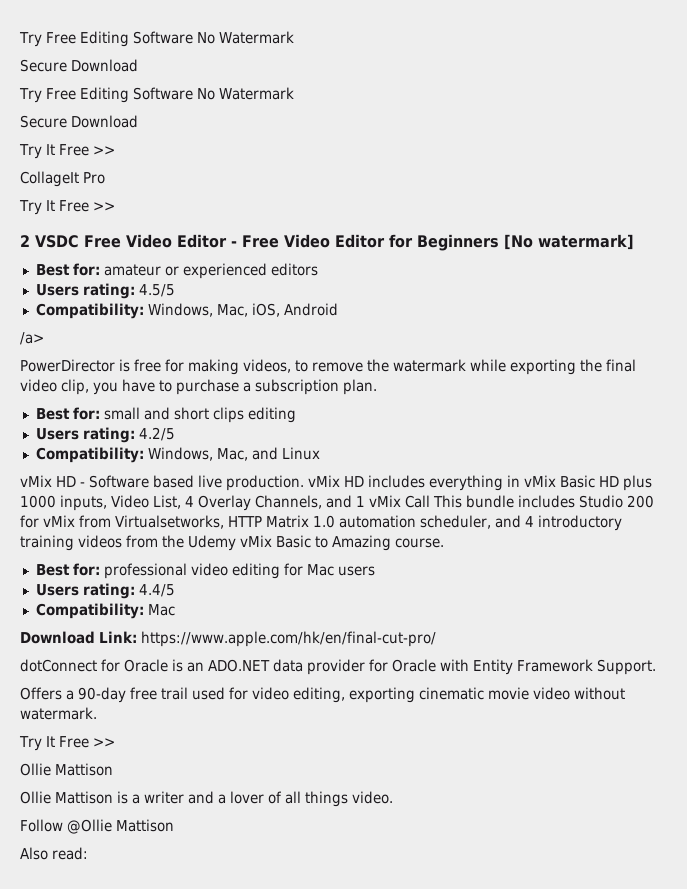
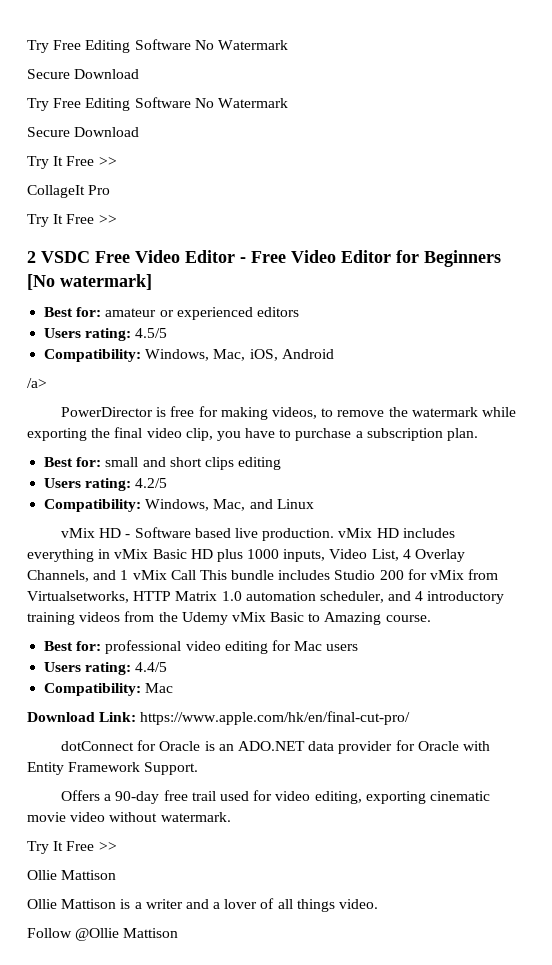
[20,847,88,860] // Also read: -> (179, 933) none

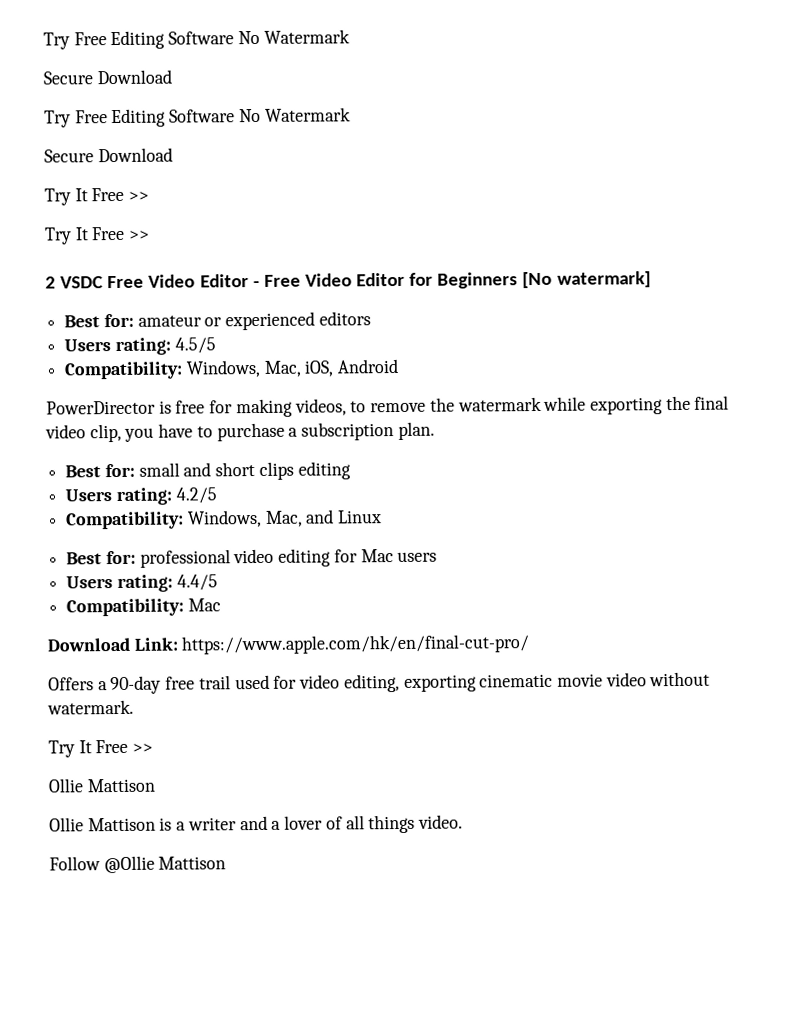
[27,185,111,198] // CollageIt Pro -> (150, 196) none
[27,378,47,388] // /a> -> (400, 366) none
[61,527,455,541] [27,549,466,562] [27,569,499,582] [27,591,505,604] [27,611,431,625] // vMix HD - Software based live production. vMix HD includes everything in vMix Basic HD plus 1000 inputs, Video List, 4 Overlay Channels, and 1 vMix Call This bundle includes Studio 200 for vMix from Virtualsetworks, HTTP Matrix 1.0 automation scheduler, and 4 introductory training videos from the Udemy vMix Basic to Amazing course. -> (383, 517) none
[61,740,490,754] [27,762,199,775] // dotConnect for Oracle is an ADO.NET data provider for Oracle with Entity Framework Support. -> (531, 644) none

